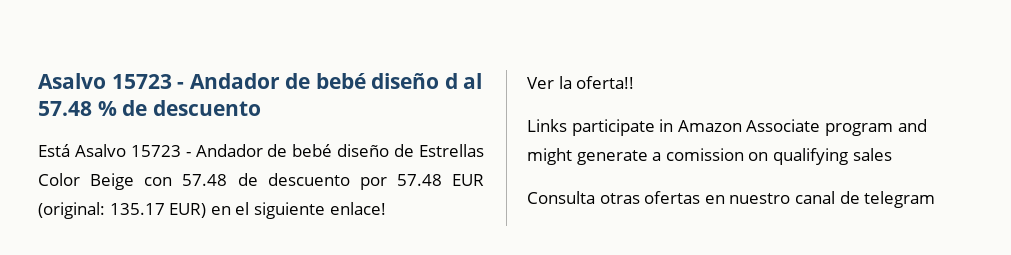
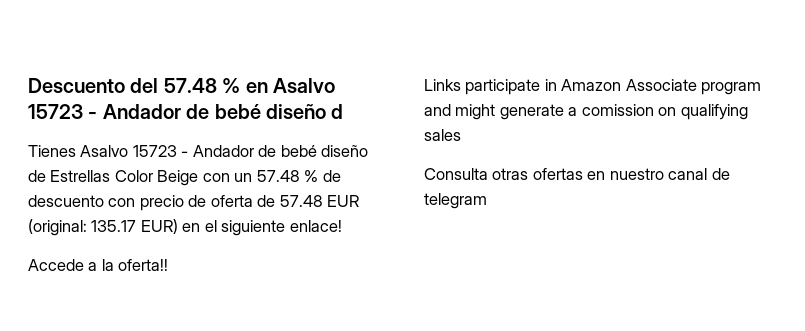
(38, 81) none -> [28,78,268,93] Descuento del 57.48 % en
[463,73,483,89] [38,100,261,116] [38,144,70,157] al 57.48 % de descuento // Está -> [28,145,76,157] // Tienes
[182,173,387,190] 57.48 de descuento por -> [234,170,341,182] [28,195,276,211] un 57.48 % de descuento con precio de oferta de
[527,77,554,89] Ver -> [28,259,98,271] Accede a

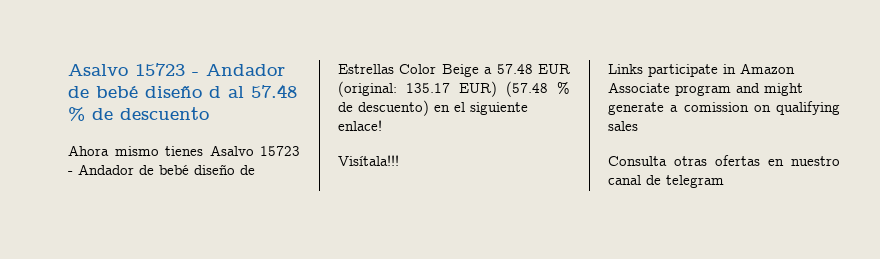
[28,78,268,93] Descuento del 57.48 % en -> (68, 70) none
[28,145,76,157] // Tienes -> [228,84,297,98] [68,107,209,121] [68,145,203,156] al 57.48 % de descuento // Ahora mismo tienes
[202,170,341,182] [28,195,276,211] con un 57.48 % de descuento con precio de oferta de -> [484,67,493,74] a
(178, 226) none -> [506,81,570,97] [338,100,429,116] (57.48 % de descuento)
[28,259,169,271] Accede a la oferta!! -> [338,155,399,166] Visítala!!!

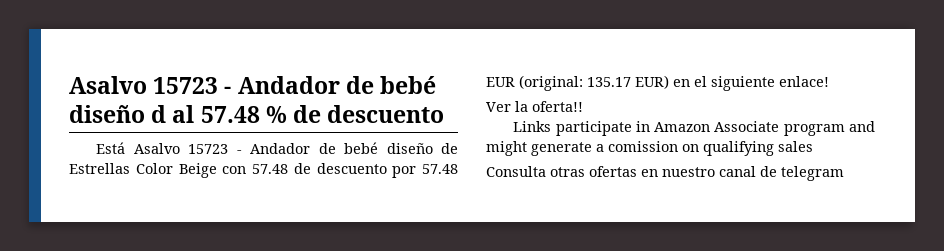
[68,145,203,156] Ahora mismo tienes -> [96,142,126,154] Está
[484,67,493,74] a -> [222,163,417,178] con 57.48 de descuento por
[506,81,570,97] [338,100,429,116] (57.48 % de descuento) -> (669, 82) none
[338,155,399,166] Visítala!!! -> [486,101,583,112] Ver la oferta!!

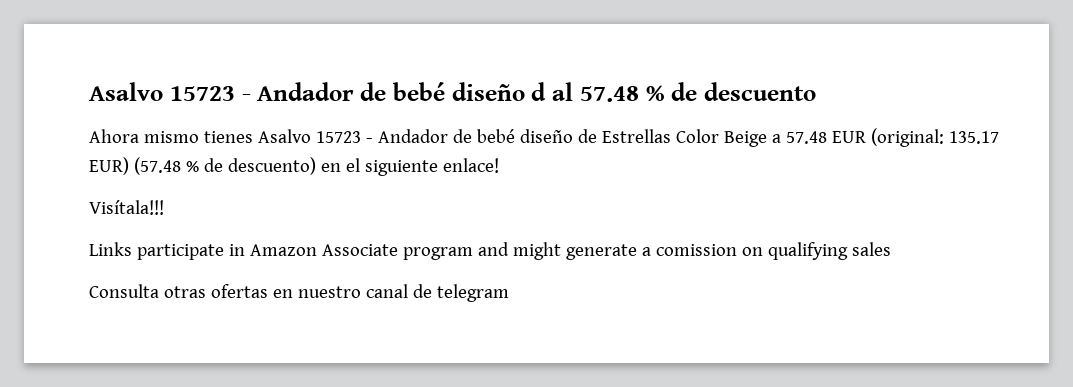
[96,142,126,154] Está -> [89,129,253,143] Ahora mismo tienes
[222,163,417,178] con 57.48 de descuento por -> [771,134,781,143] a
(669, 82) none -> [133,157,316,175] (57.48 % de descuento)
[486,101,583,112] Ver la oferta!! -> [89,200,164,215] Visítala!!!

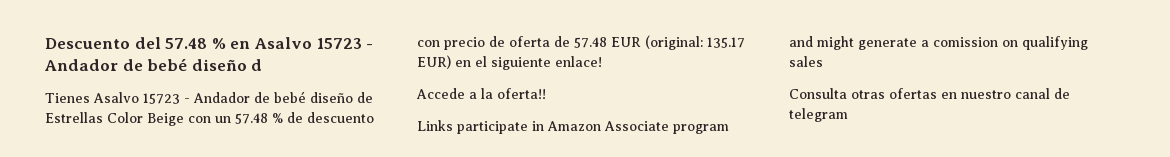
(89, 91) none -> [45,37,251,49] Descuento del 57.48 % en
[552,82,816,102] [89,129,253,143] al 57.48 % de descuento // Ahora mismo tienes -> [45,93,90,103] // Tienes
[771,134,781,143] a -> [188,112,374,124] [417,36,570,50] con un 57.48 % de descuento con precio de oferta de
[133,157,316,175] (57.48 % de descuento) -> (451, 62) none
[89,200,164,215] Visítala!!! -> [416,88,546,99] Accede a la oferta!!

